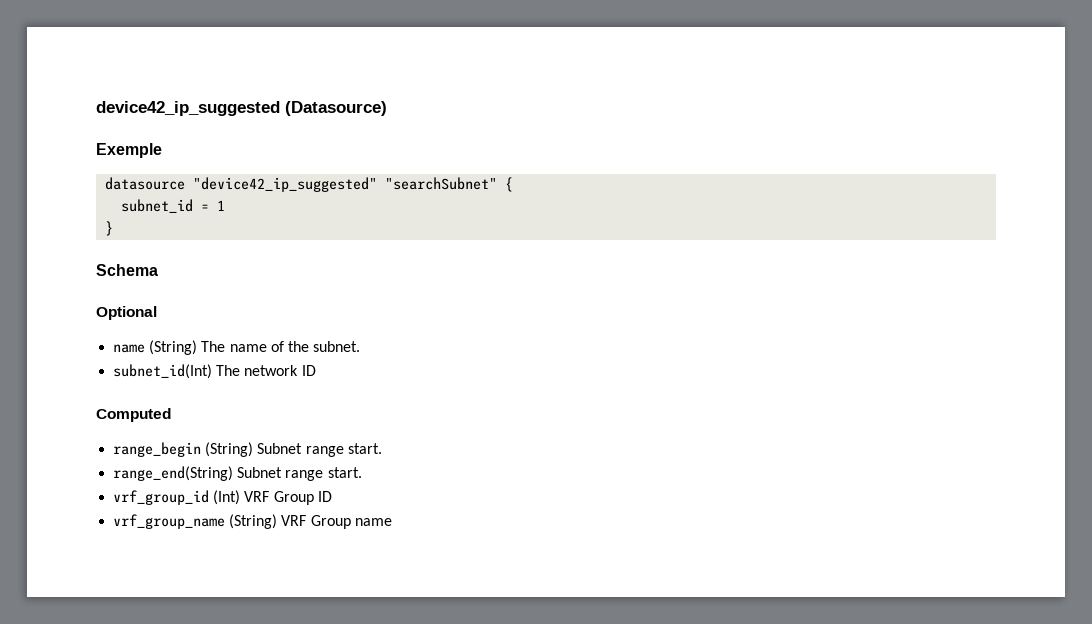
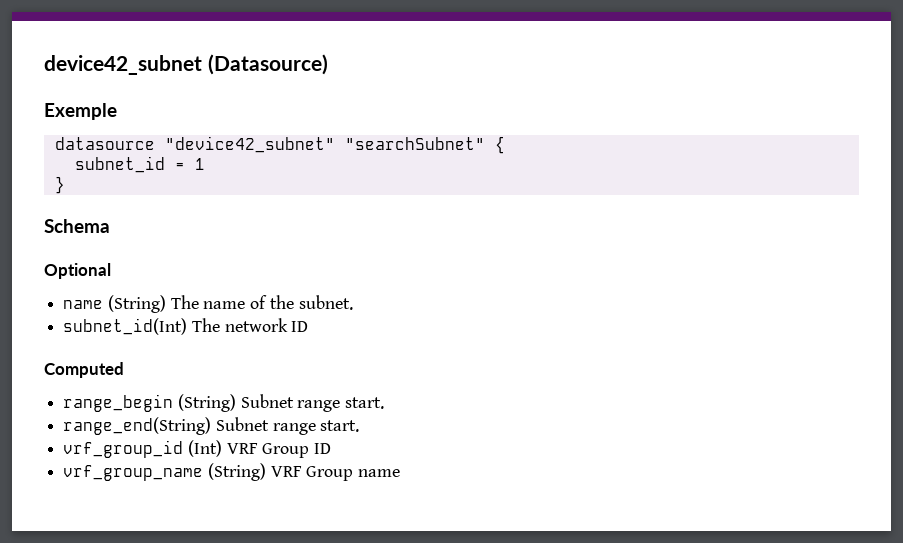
[96,101,280,116] device42_ip_suggested -> [44,55,202,75] device42_subnet
[193,177,378,192] "device42_ip_suggested" -> [164,136,335,153] "device42_subnet"

